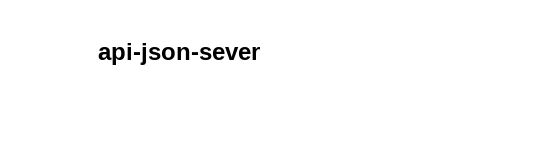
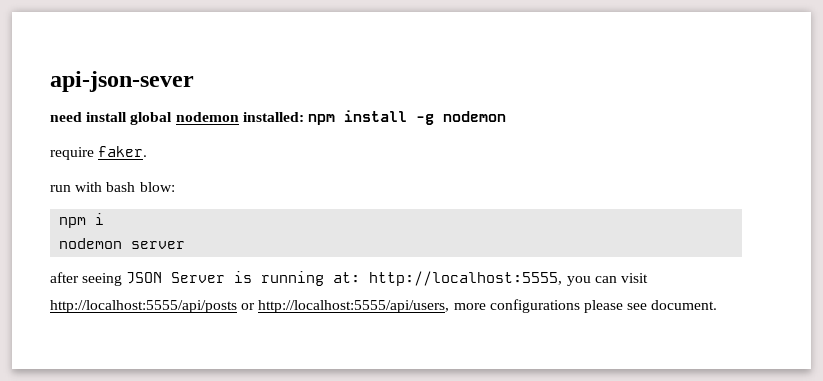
(260, 54) none -> [50,110,506,125] [50,146,148,160] [50,182,175,192] [59,213,105,228] [59,238,186,249] [50,271,648,286] [50,299,718,313] // need install global nodemon installed: npm install -g nodemon // require faker. // run with bash blow: // npm i // nodemon server // after seeing JSON Server is running at: http://localhost:5555, you can visit http://localhost:5555/api/posts or http://localhost:5555/api/users, more configurations please see document.

